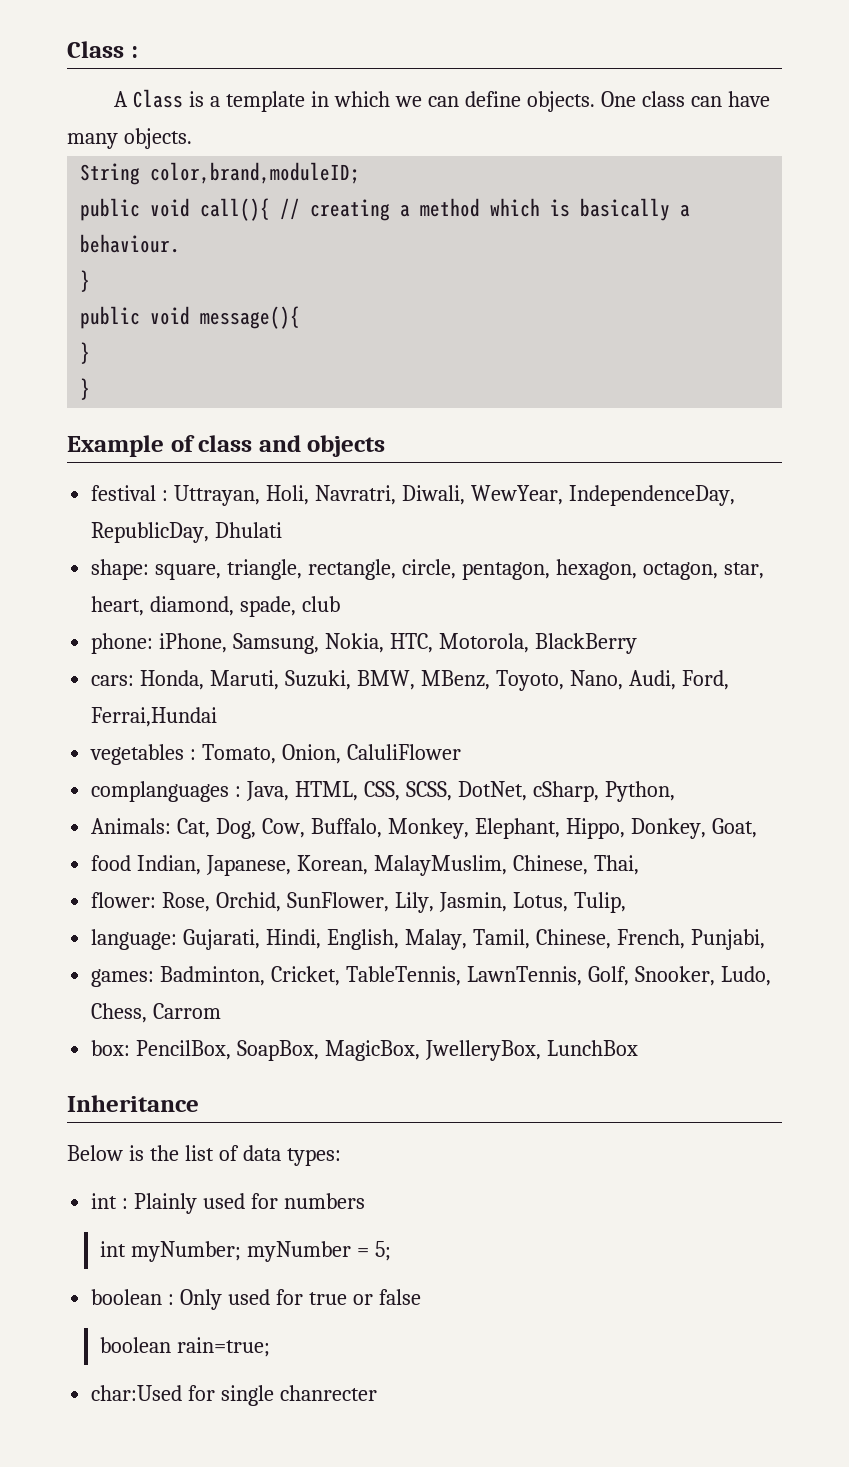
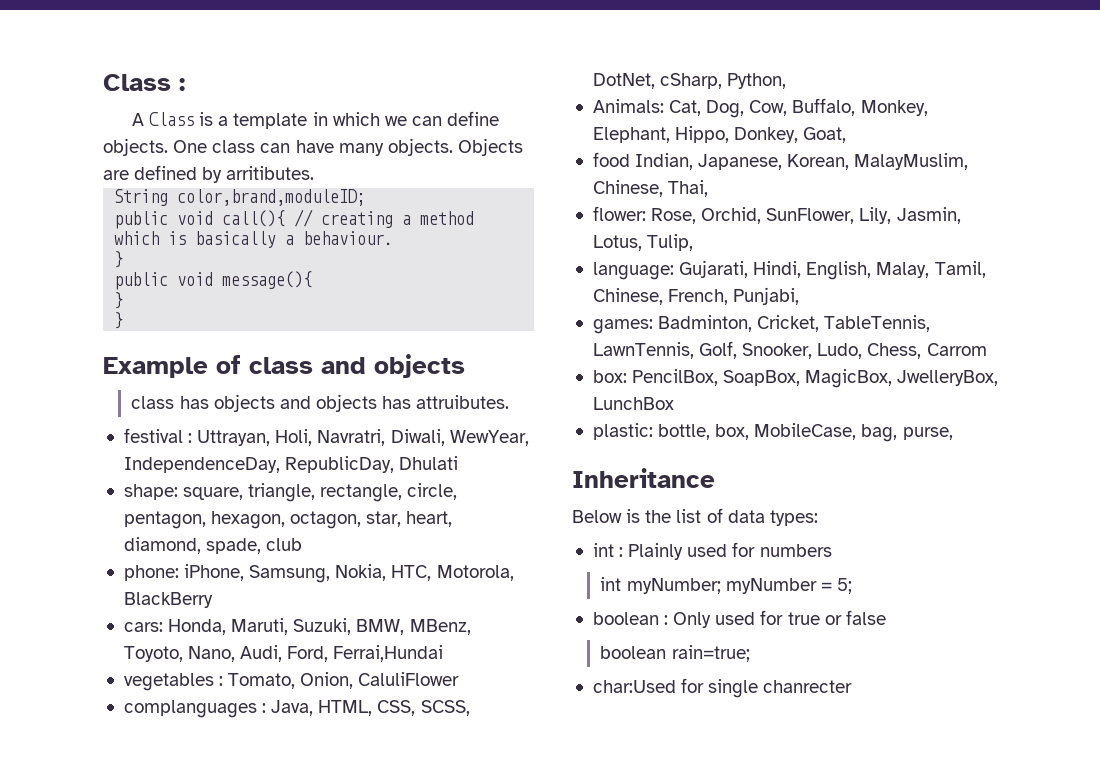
(192, 138) none -> [457,138,523,156] [103,165,315,183] Objects are defined by arritibutes.
(386, 446) none -> [131,394,510,412] // class has objects and objects has attruibutes.
(638, 1048) none -> [592,423,953,442] // plastic: bottle, box, MobileCase, bag, purse,

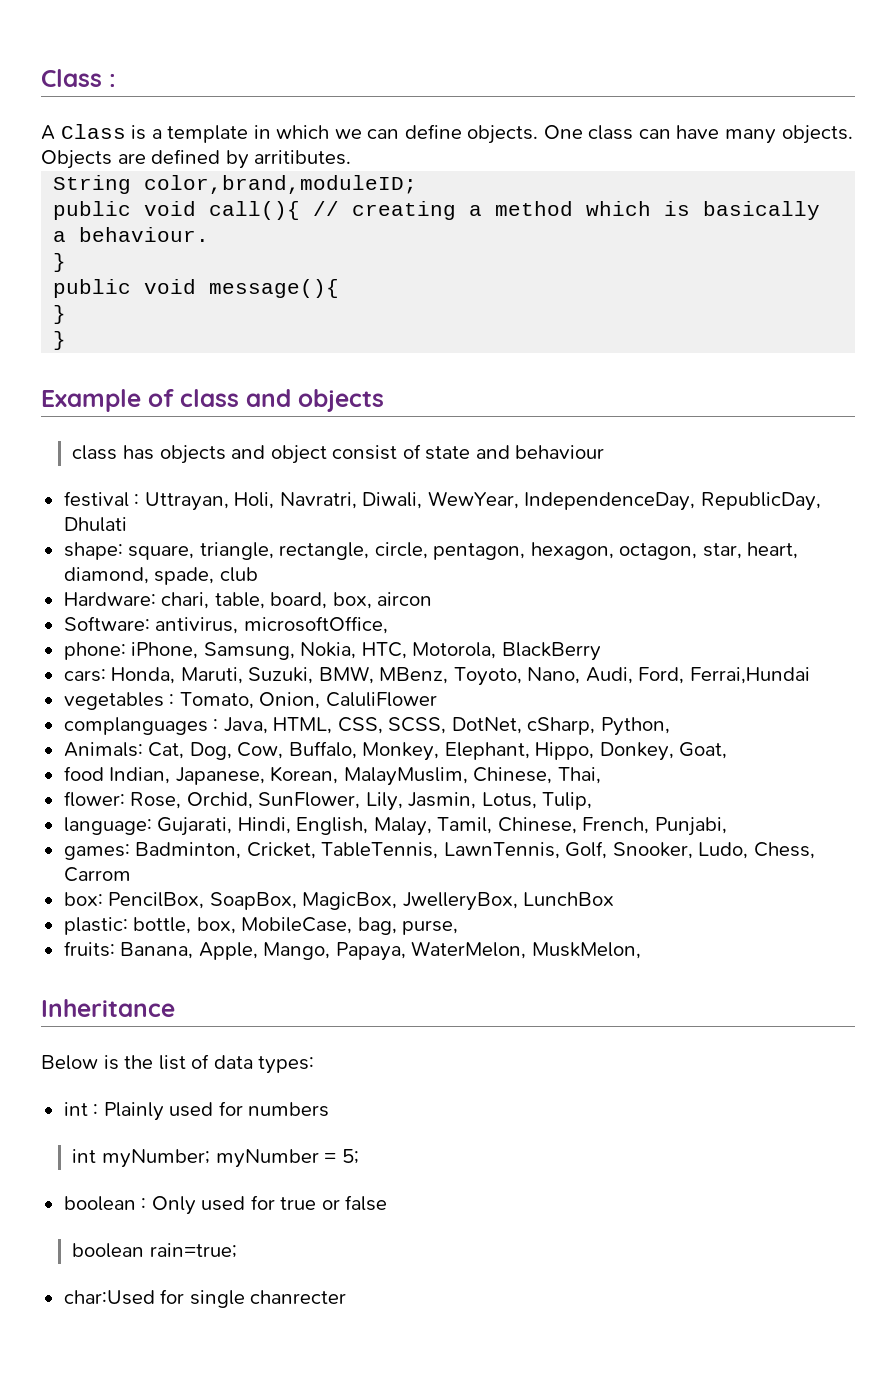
[315,394,510,412] objects has attruibutes. -> [270,444,605,464] object consist of state and behaviour
(303, 544) none -> [63,592,433,609] [63,616,388,634] // Hardware: chari, table, board, box, aircon // Software: antivirus, microsoftOffice,
(953, 433) none -> [63,941,641,961] // fruits: Banana, Apple, Mango, Papaya, WaterMelon, MuskMelon,

